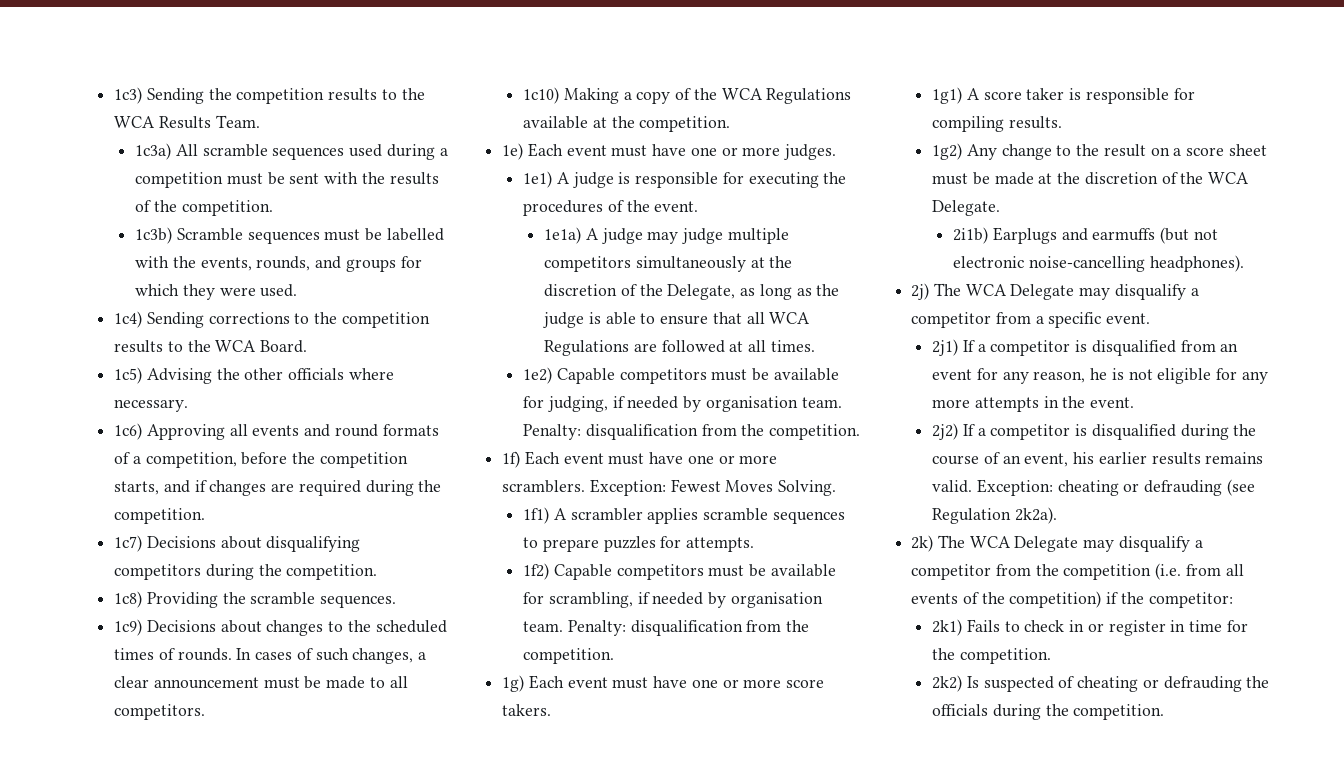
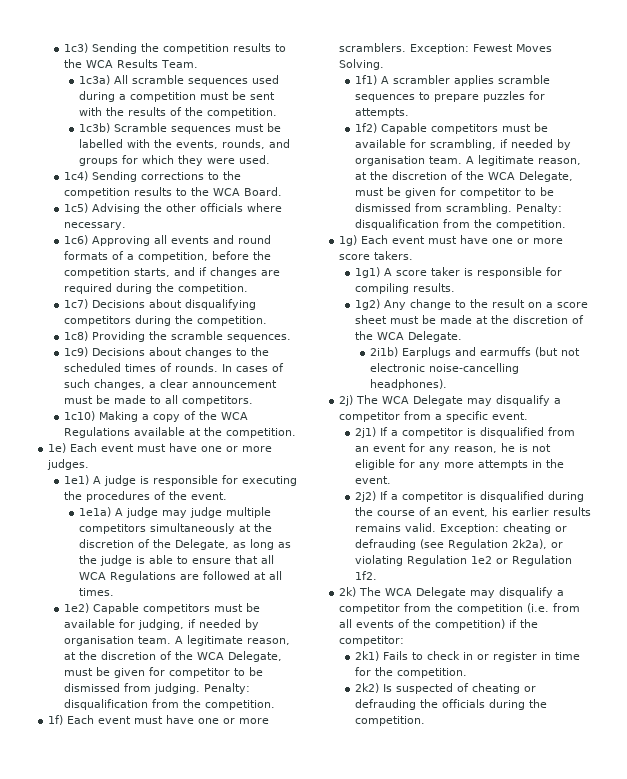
(842, 402) none -> [174,635,290,646] [63,651,282,662] [63,667,263,678] [63,683,200,694] A legitimate reason, at the discretion of the WCA Delegate, must be given for competitor to be dismissed from judging.
(564, 626) none -> [465,155,581,166] [354,171,573,182] [354,187,554,198] [354,203,512,214] A legitimate reason, at the discretion of the WCA Delegate, must be given for competitor to be dismissed from scrambling.
[1014,507,1057,524] 2k2a). -> [511,539,563,549] [354,555,572,566] [354,571,377,580] 2k2a), or violating Regulation 1e2 or Regulation 1f2.

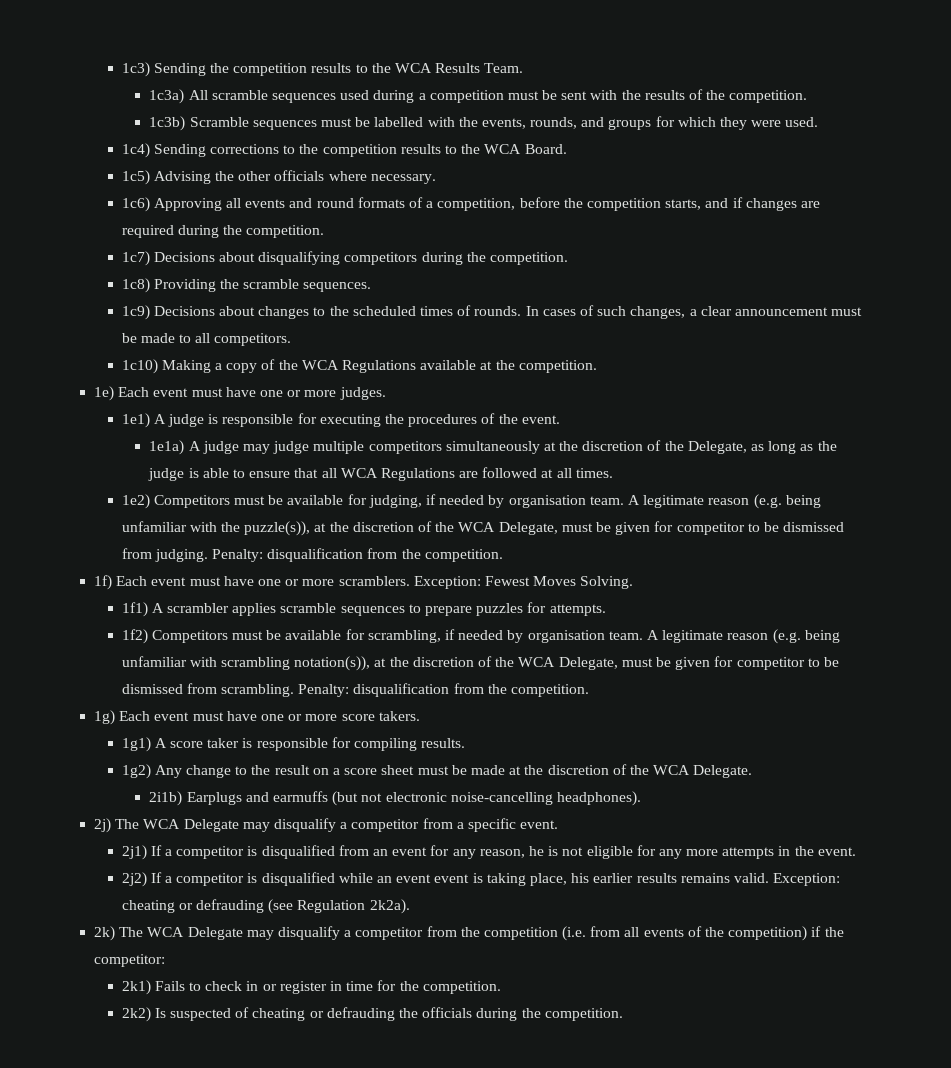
[92,603,210,614] Capable competitors -> [153,495,230,508] Competitors
[246,638,290,645] reason, -> [708,494,821,509] [121,521,311,536] reason (e.g. being unfamiliar with the puzzle(s)),
[380,123,498,134] Capable competitors -> [151,630,228,643] Competitors
[537,158,581,165] reason, -> [727,629,840,644] [121,656,371,671] reason (e.g. being unfamiliar with scrambling notation(s)),
[547,491,584,502] [354,507,488,517] during the course of an event, -> [338,873,567,886] while an event event is taking place,
[511,539,563,549] [354,555,572,566] [354,571,377,580] 2k2a), or violating Regulation 1e2 or Regulation 1f2. -> [369,899,410,914] 2k2a).

